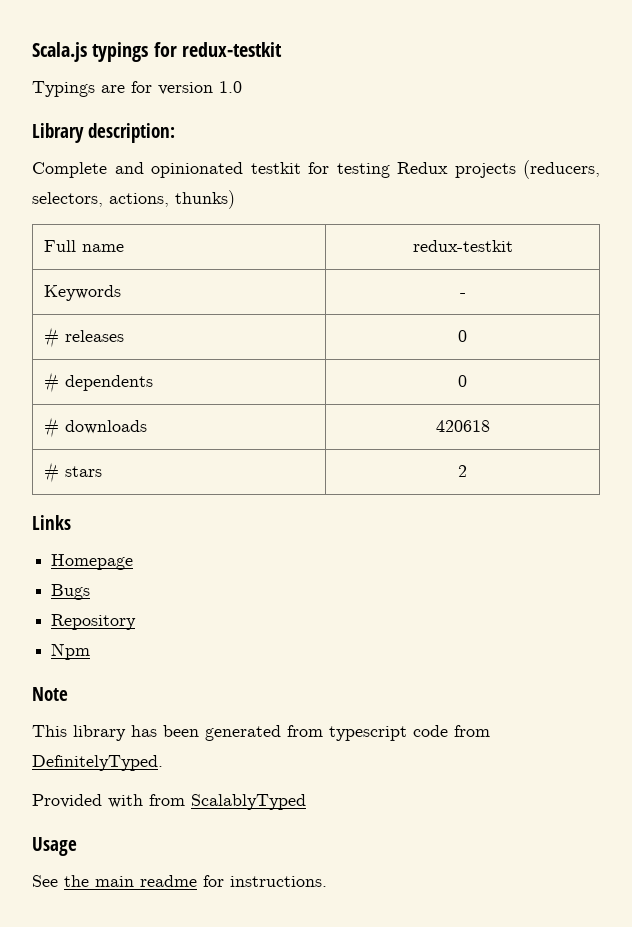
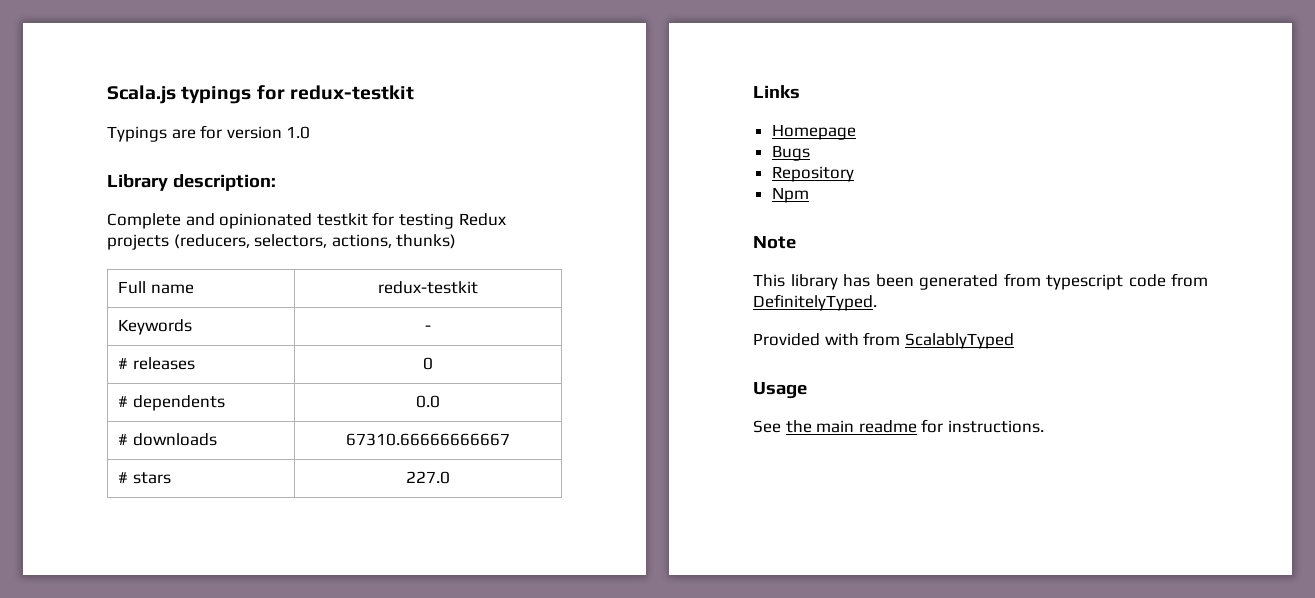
[458,375,467,387] 0 -> [416,395,440,408] 0.0
[435,420,490,432] 420618 -> [346,433,510,446] 67310.66666666667
[458,465,467,477] 2 -> [406,471,450,484] 227.0

